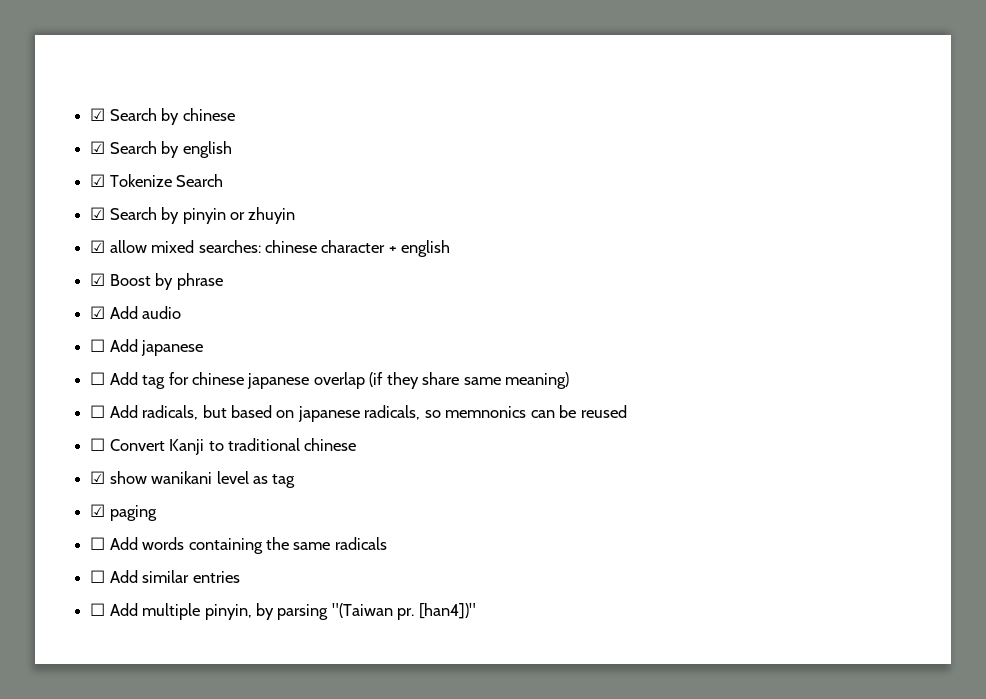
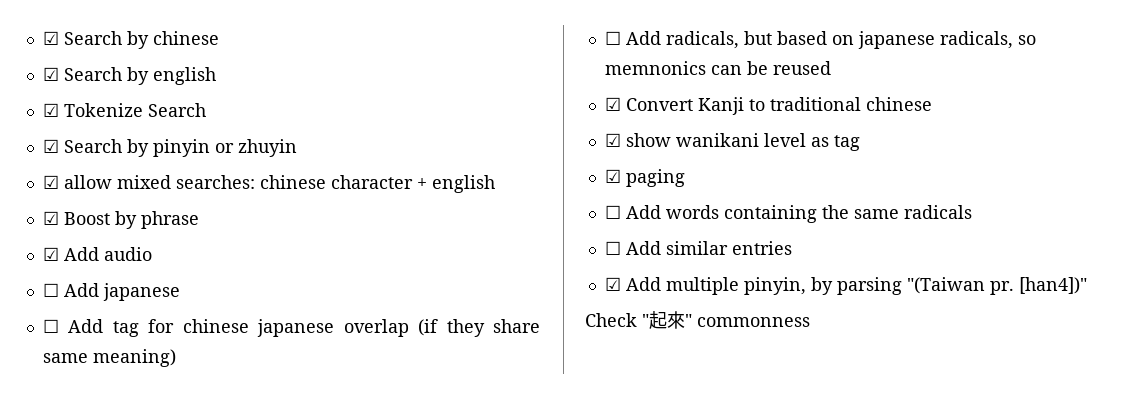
[90,438,106,451] ☐ -> [604,97,621,111] ☑
[90,603,106,616] ☐ -> [604,277,621,291] ☑
(476, 611) none -> [585,311,810,329] // Check "起來" commonness

